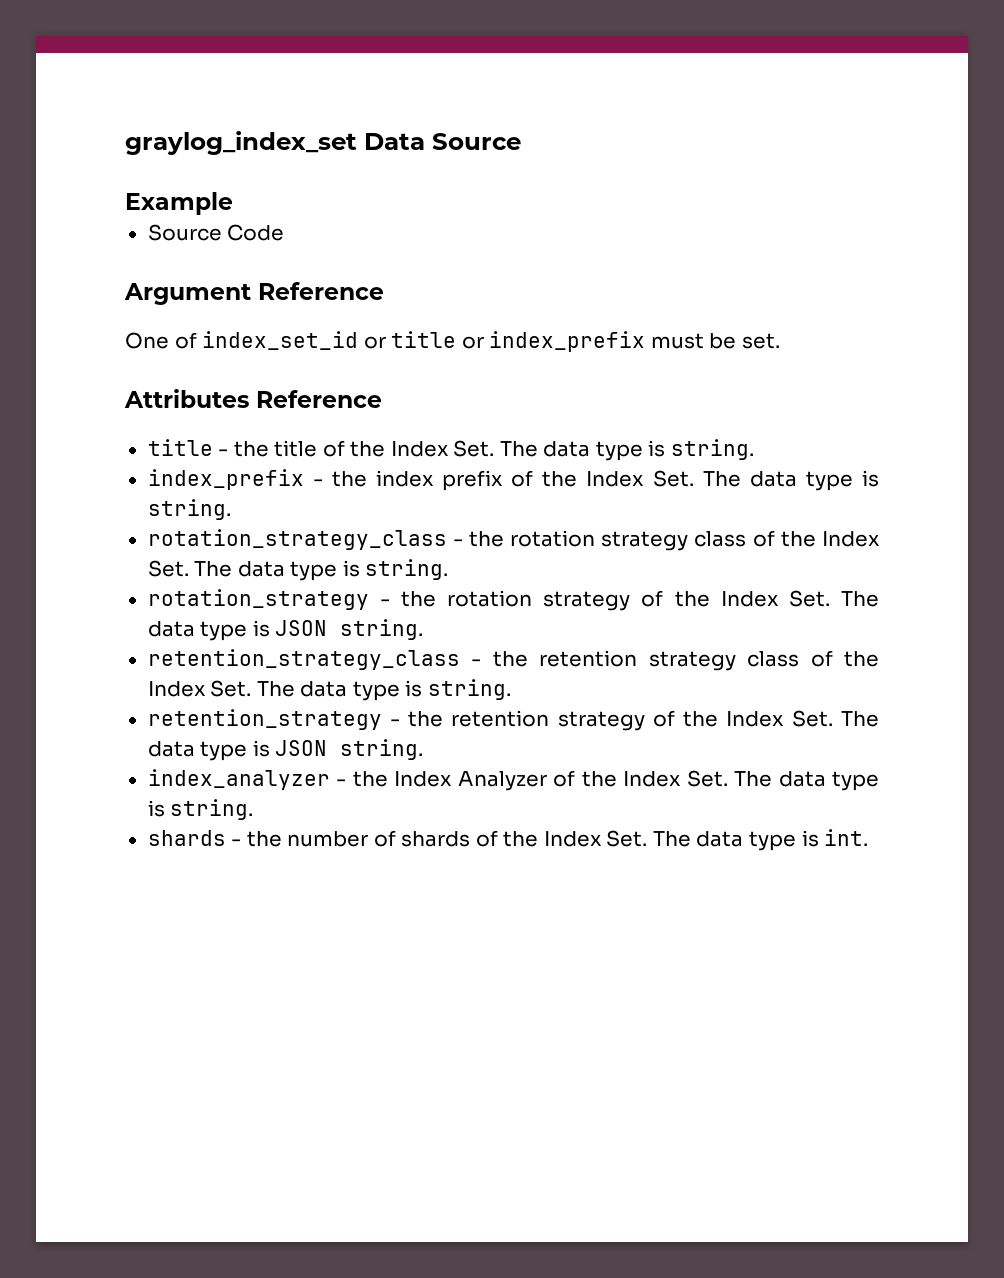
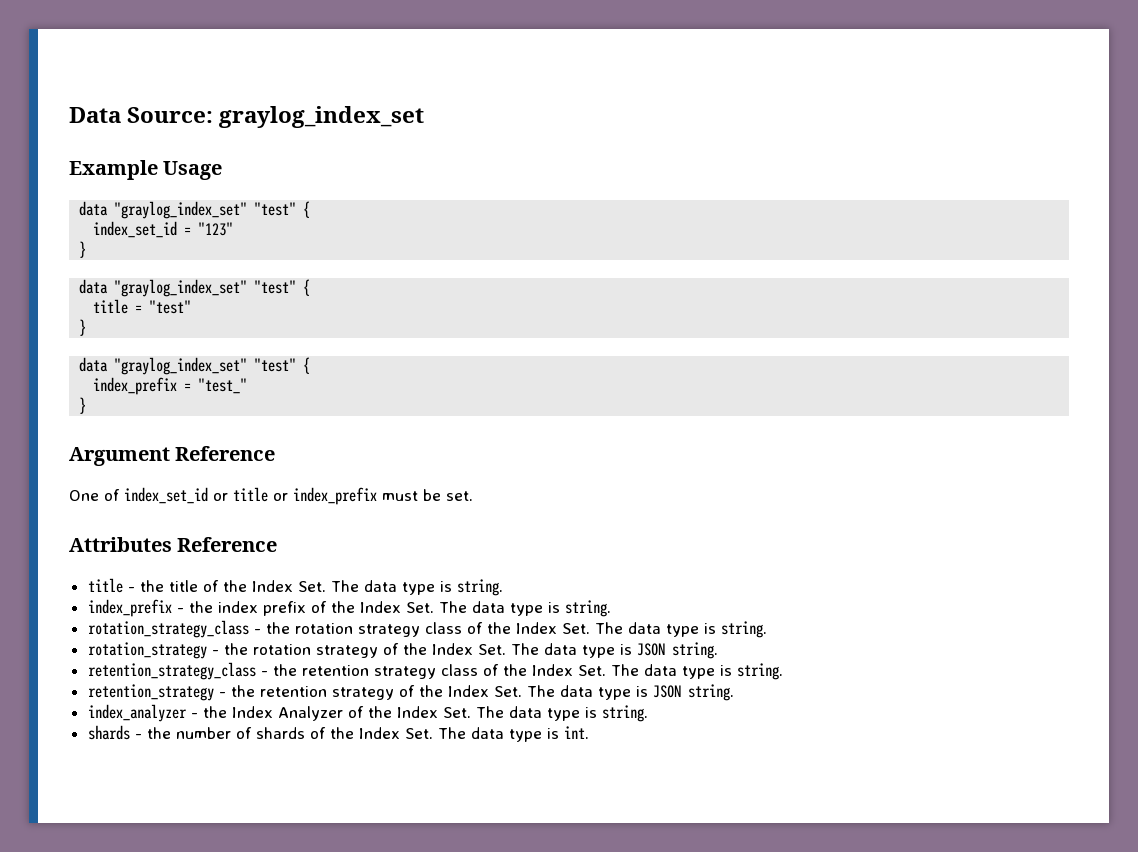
(125, 143) none -> [69,107,214,123] Data Source:
[364,133,521,150] Data Source -> (425, 117) none
[147,224,285,241] // Source Code -> [163,161,223,180] [79,201,311,219] [93,221,234,238] [79,241,87,258] [79,279,311,297] [93,299,192,314] [79,319,87,336] [79,357,311,375] [93,377,248,395] [79,397,87,414] Usage // data "graylog_index_set" "test" { // index_set_id = "123" // } // data "graylog_index_set" "test" { // title = "test" // } // data "graylog_index_set" "test" { // index_prefix = "test_" // }

